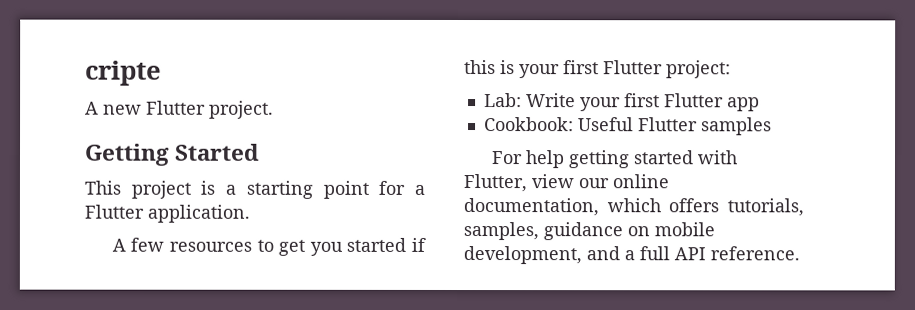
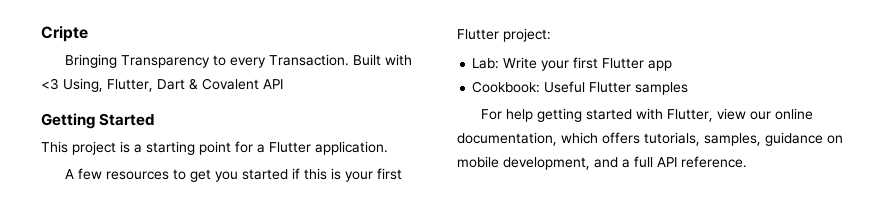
[85,60,162,86] [85,100,274,119] cripte // A new Flutter project. -> [41,26,88,42] [64,54,412,68] [41,78,283,92] Cripte // Bringing Transparency to every Transaction. Built with <3 Using, Flutter, Dart & Covalent API

